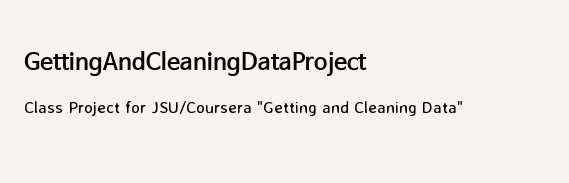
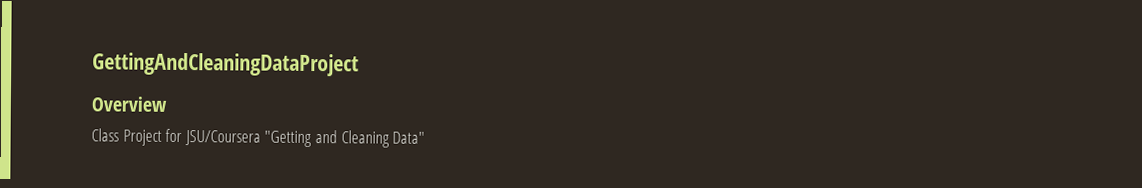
(367, 63) none -> [91,96,167,112] // Overview

